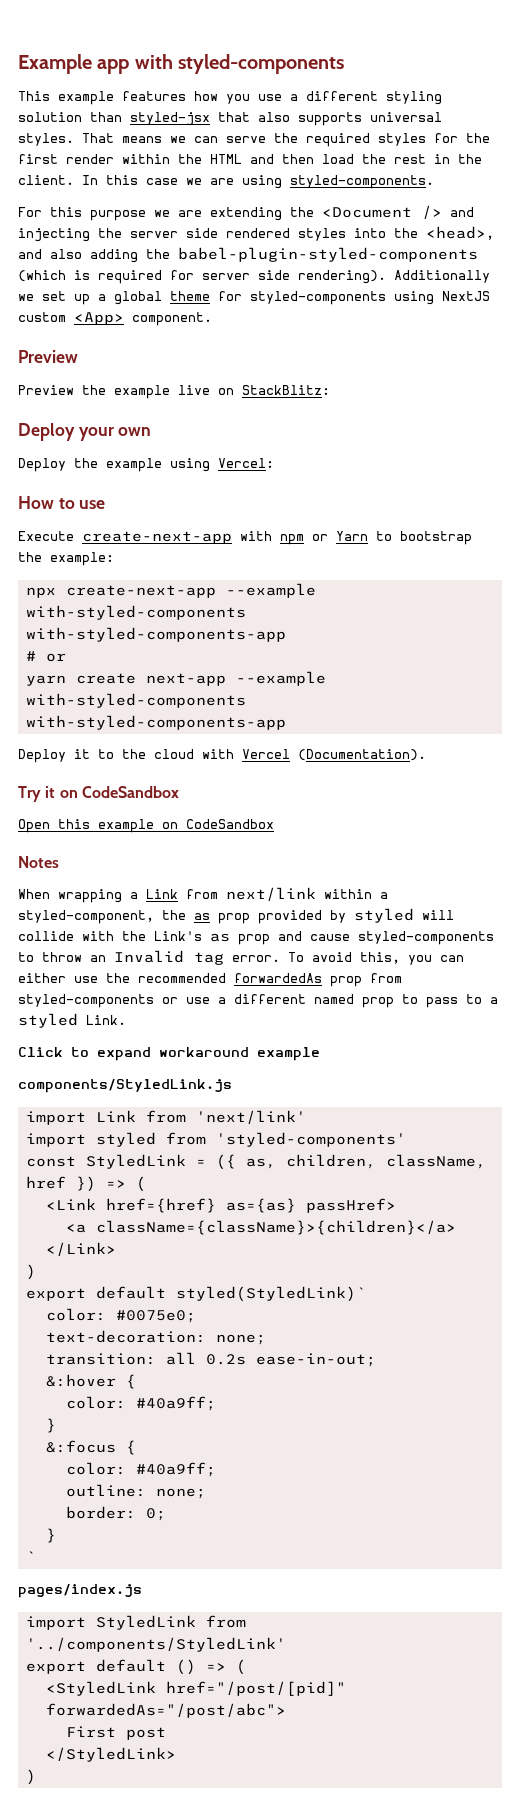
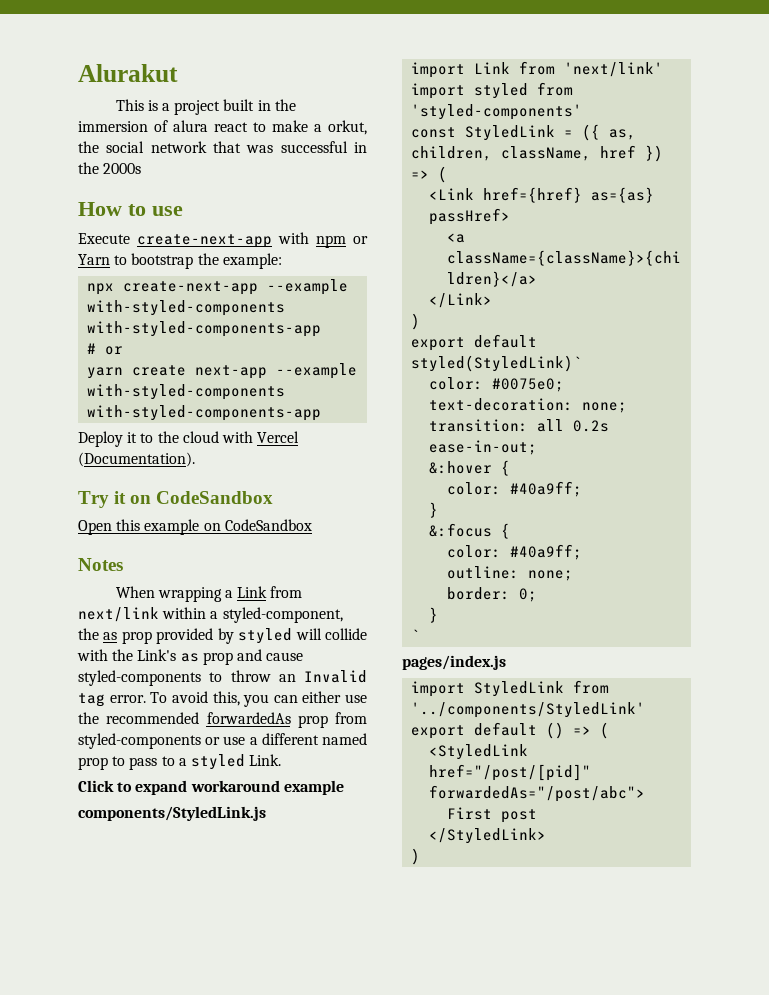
[18,54,345,74] [18,91,442,105] [18,112,442,126] [18,133,490,147] [18,154,482,164] [18,175,434,189] [18,205,474,221] [18,226,494,242] [18,247,478,263] [18,270,490,284] [18,291,490,305] [18,312,212,326] [18,350,78,363] [18,385,330,399] [18,423,152,441] [18,458,274,472] Example app with styled-components // This example features how you use a different styling solution than styled-jsx that also supports universal styles. That means we can serve the required styles for the first render within the HTML and then load the rest in the client. In this case we are using styled-components. // For this purpose we are extending the <Document /> and injecting the server side rendered styles into the <head>, and also adding the babel-plugin-styled-components (which is required for server side rendering). Additionally we set up a global theme for styled-components using NextJS custom <App> component. // Preview // Preview the example live on StackBlitz: // Deploy your own // Deploy the example using Vercel: -> [78,64,178,82] [115,99,296,115] [78,120,367,135] [78,141,367,153] [78,162,142,174] Alurakut // This is a project built in the immersion of alura react to make a orkut, the social network that was successful in the 2000s

